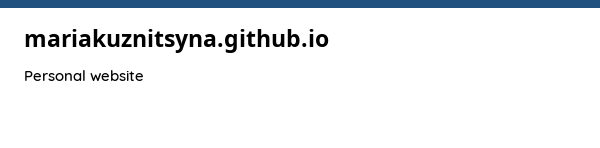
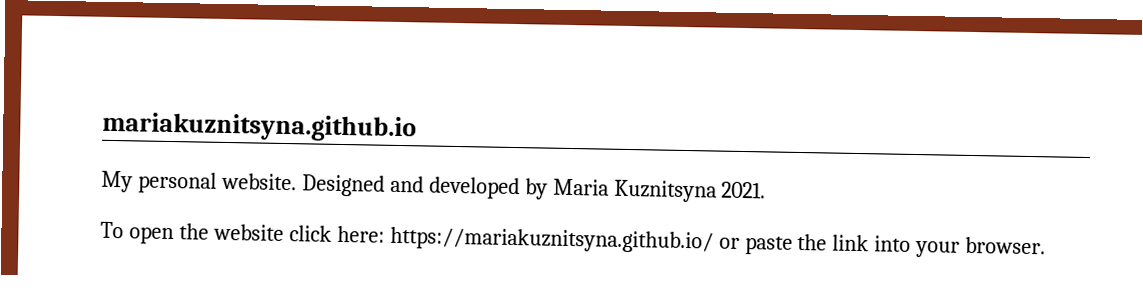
[24,70,145,82] Personal website -> [101,170,767,203] [100,221,1047,258] My personal website. Designed and developed by Maria Kuznitsyna 2021. // To open the website click here: https://mariakuznitsyna.github.io/ or paste the link into your browser.

